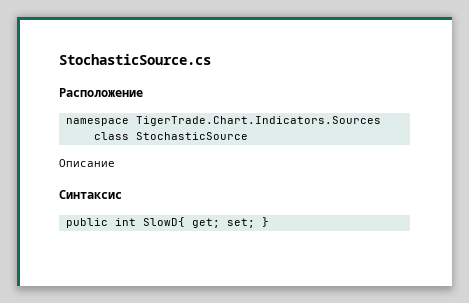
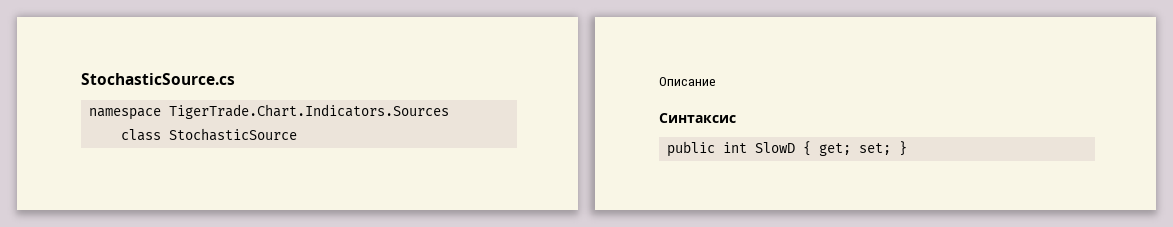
[59,88,143,97] // Расположение -> (235, 79) none
[142,217,185,227] SlowD{ -> [755,141,812,156] SlowD {

